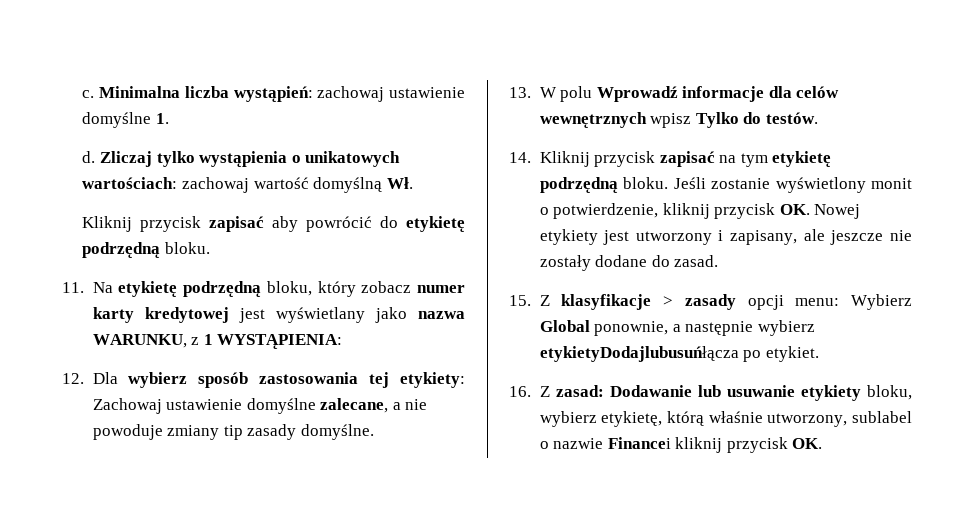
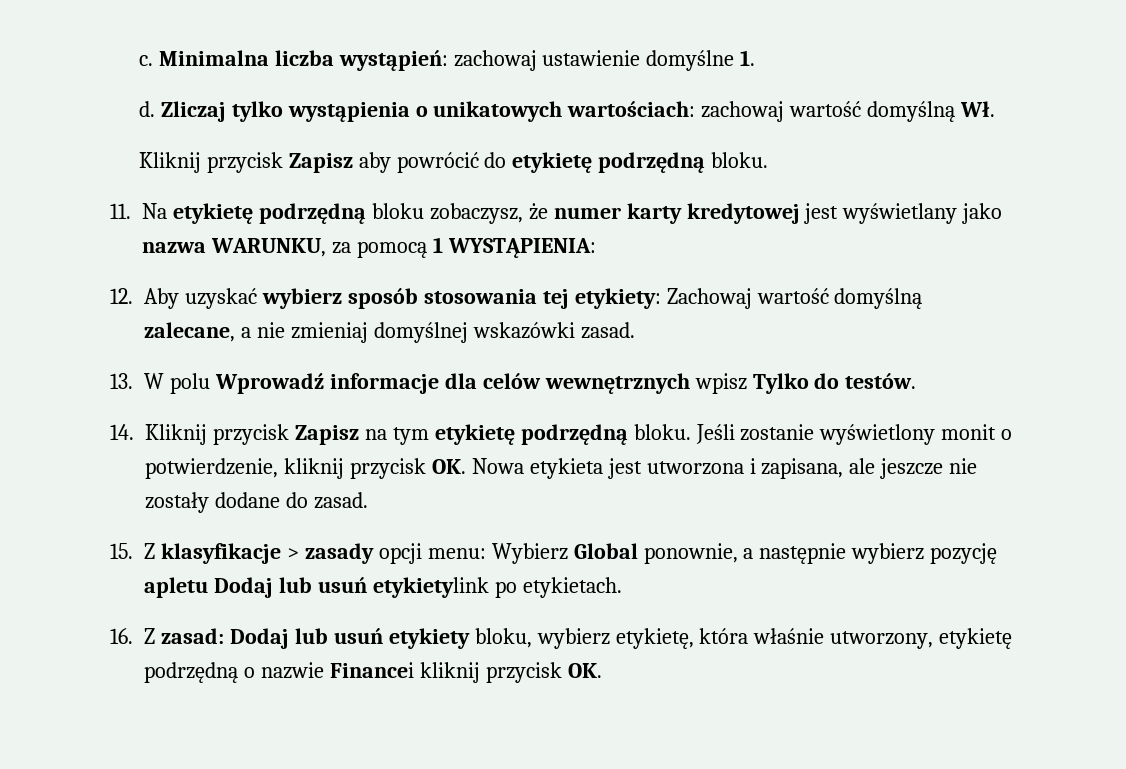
[209,216,265,232] zapisać -> [288,153,353,173] Zapisz
[266,281,412,297] bloku, który zobacz -> [371,203,548,224] bloku zobaczysz, że
[191,337,200,345] z -> [331,241,427,258] za pomocą
[92,372,118,384] Dla -> [144,288,257,309] Aby uzyskać
[259,372,359,384] zastosowania -> [423,289,537,304] stosowania
[166,398,316,414] ustawienie domyślne -> [756,288,923,309] wartość domyślną
[92,424,374,440] powoduje zmiany tip zasady domyślne. -> [290,322,635,343] zmieniaj domyślnej wskazówki zasad.
[659,151,715,167] zapisać -> [294,425,359,445] Zapisz
[814,204,861,219] [539,229,798,245] Nowej etykiety jest utworzony i zapisany, -> [471,458,844,479] Nowa etykieta jest utworzona i zapisana,
[539,346,819,362] etykietyDodajlubusuńłącza po etykiet. -> [930,543,998,564] [144,577,622,598] pozycję apletu Dodaj lub usuń etykietylink po etykietach.
[609,385,795,397] Dodawanie lub usuwanie -> [229,628,383,649] Dodaj lub usuń
[666,411,704,426] którą -> [699,628,749,644] która
[852,411,912,423] sublabel -> [939,628,1013,649] [144,662,238,683] etykietę podrzędną

